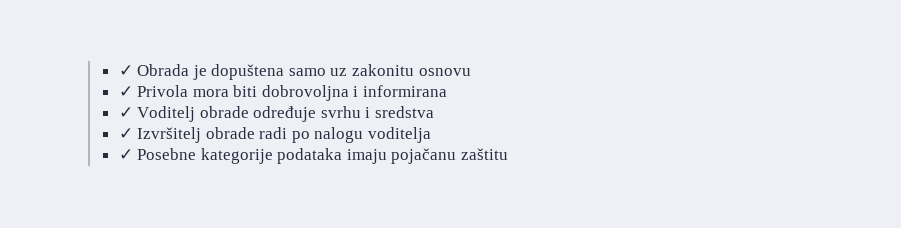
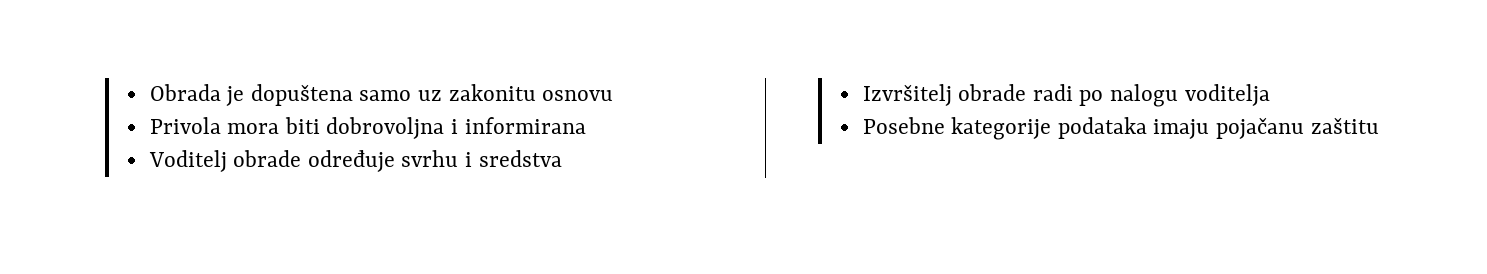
[118,65,133,76] ✓ -> (149, 92) none
[118,86,133,97] ✓ -> (614, 95) none
[118,107,133,118] ✓ -> (586, 125) none
[118,128,133,139] ✓ -> (562, 158) none
[118,149,133,160] ✓ -> (1270, 95) none

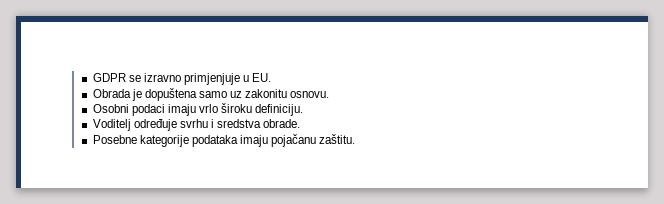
(149, 92) none -> [92,73,272,85] GDPR se izravno primjenjuje u EU. //
[542,90,614,101] [149,117,586,139] osnovu // Privola mora biti dobrovoljna i informirana -> [290,91,330,98] [92,103,304,116] osnovu. // Osobni podaci imaju vrlo široku definiciju.
[233,150,302,167] obrade -> (131, 125) none
[862,84,1270,107] // Izvršitelj obrade radi po nalogu voditelja -> [263,119,301,128] obrade.
[1310,117,1379,134] zaštitu -> [319,134,356,144] zaštitu.

